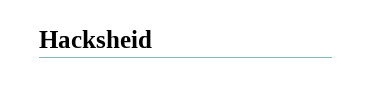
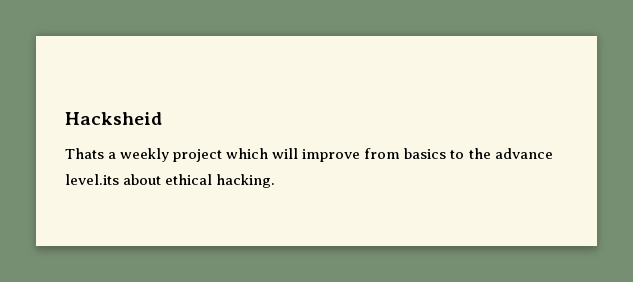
(152, 39) none -> [65,148,553,162] [65,174,276,188] // Thats a weekly project which will improve from basics to the advance level.its about ethical hacking.

